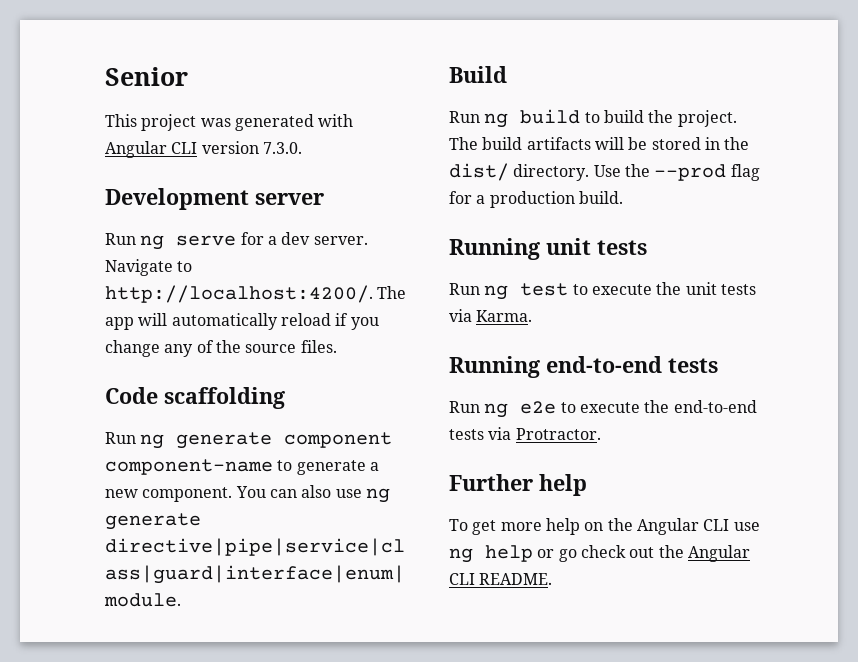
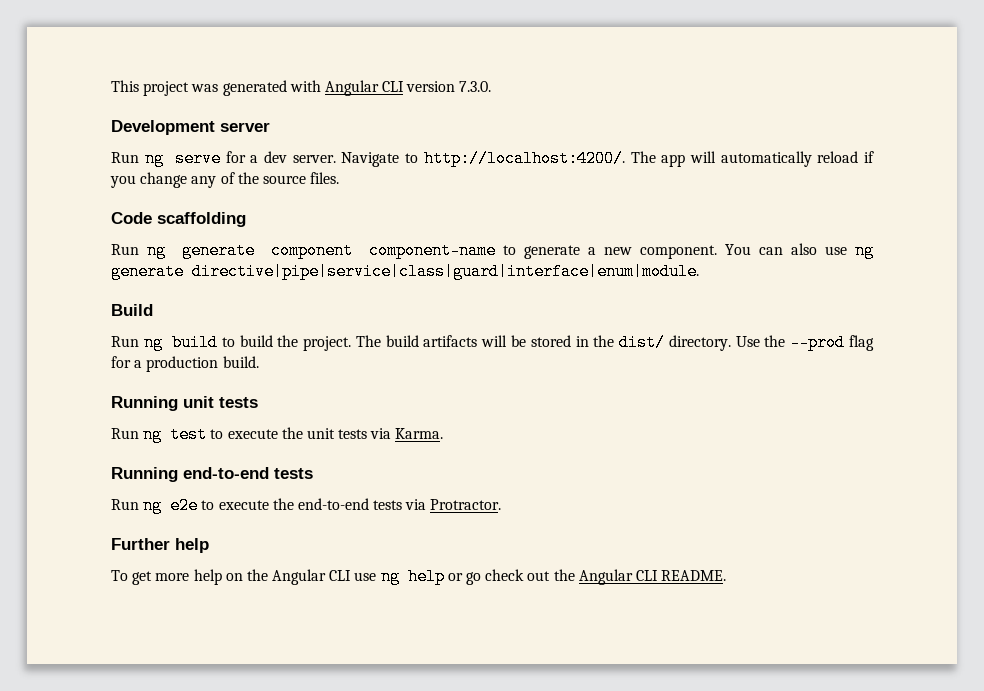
[105,67,188,86] Senior // -> (111, 86) none

